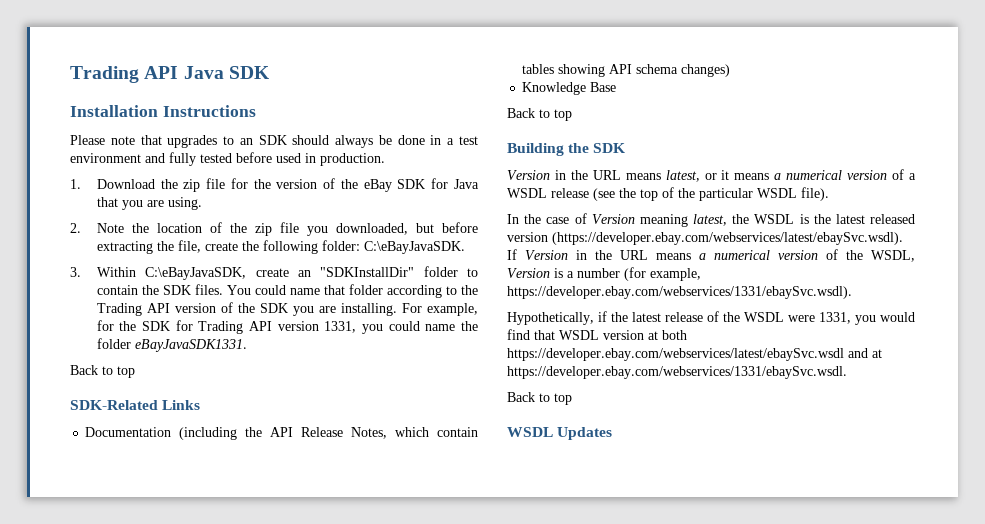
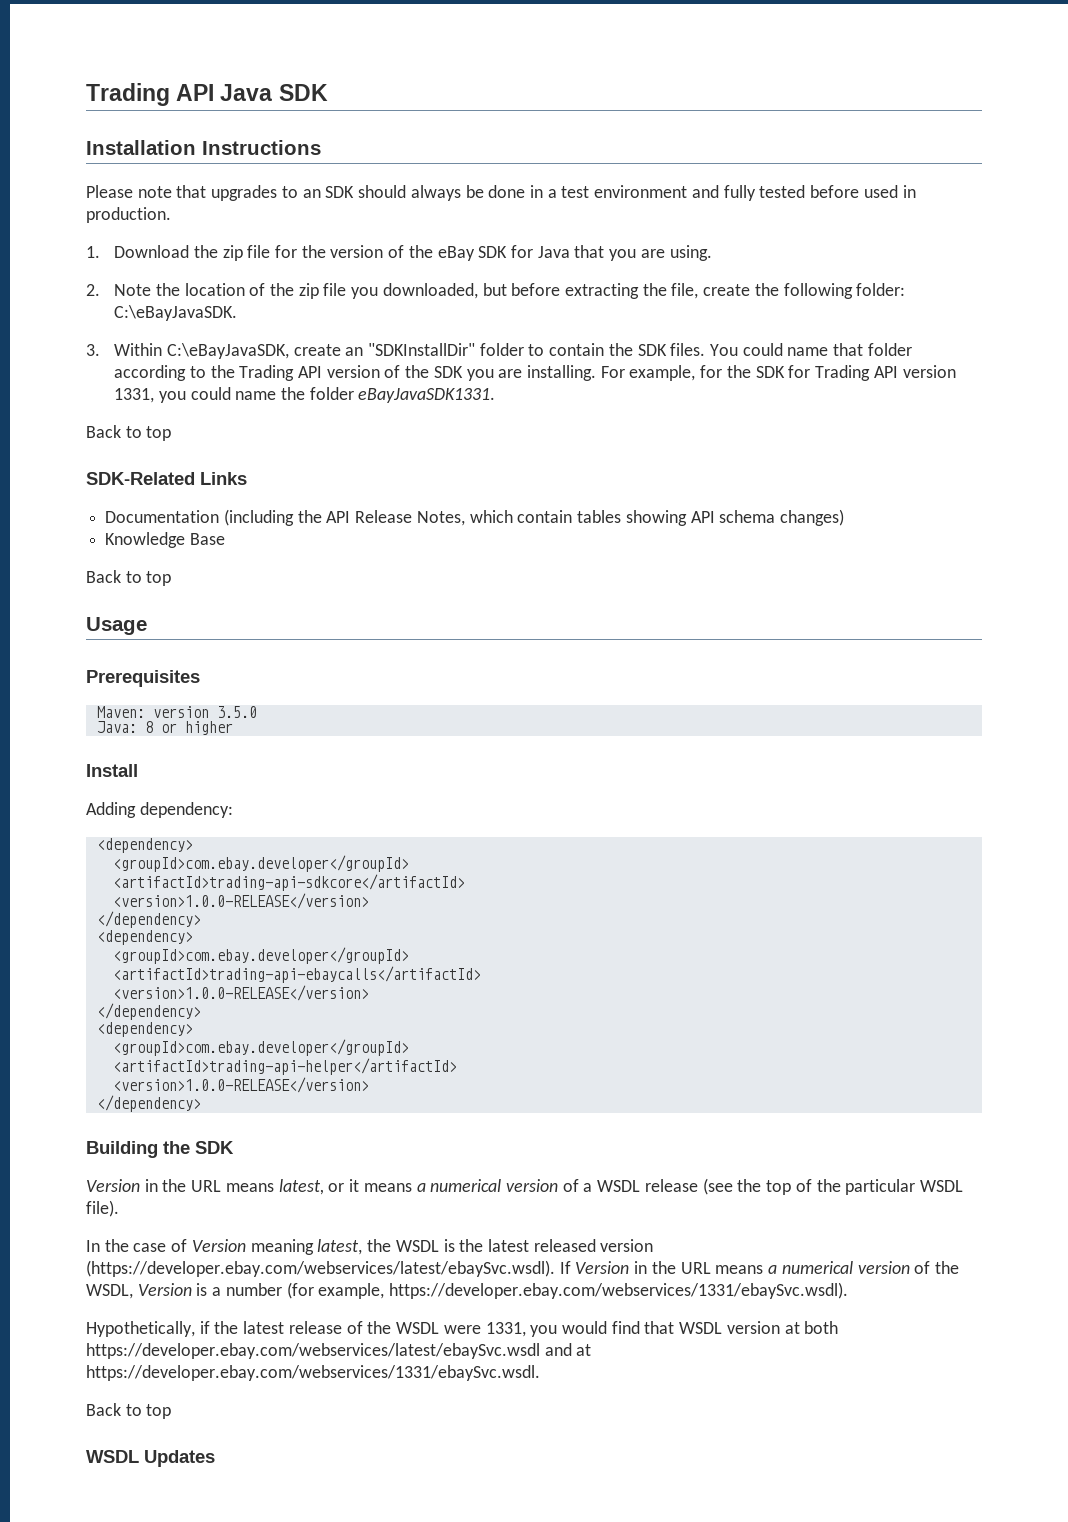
(572, 115) none -> [86,617,147,635] [86,670,200,687] [96,706,257,718] [96,721,233,735] [86,764,138,777] [86,802,233,818] [96,838,193,853] [112,855,409,872] [112,874,465,891] [112,893,369,909] [96,911,201,928] [96,930,193,945] [112,947,409,964] [112,966,481,983] [112,985,369,1001] [96,1003,201,1020] [96,1022,193,1037] [112,1039,409,1056] [112,1058,457,1075] [112,1077,369,1093] [96,1095,201,1112] // Usage // Prerequisites // Maven: version 3.5.0 // Java: 8 or higher // Install // Adding dependency: // <dependency> // <groupId>com.ebay.developer</groupId> // <artifactId>trading-api-sdkcore</artifactId> // <version>1.0.0-RELEASE</version> // </dependency> // <dependency> // <groupId>com.ebay.developer</groupId> // <artifactId>trading-api-ebaycalls</artifactId> // <version>1.0.0-RELEASE</version> // </dependency> // <dependency> // <groupId>com.ebay.developer</groupId> // <artifactId>trading-api-helper</artifactId> // <version>1.0.0-RELEASE</version> // </dependency>

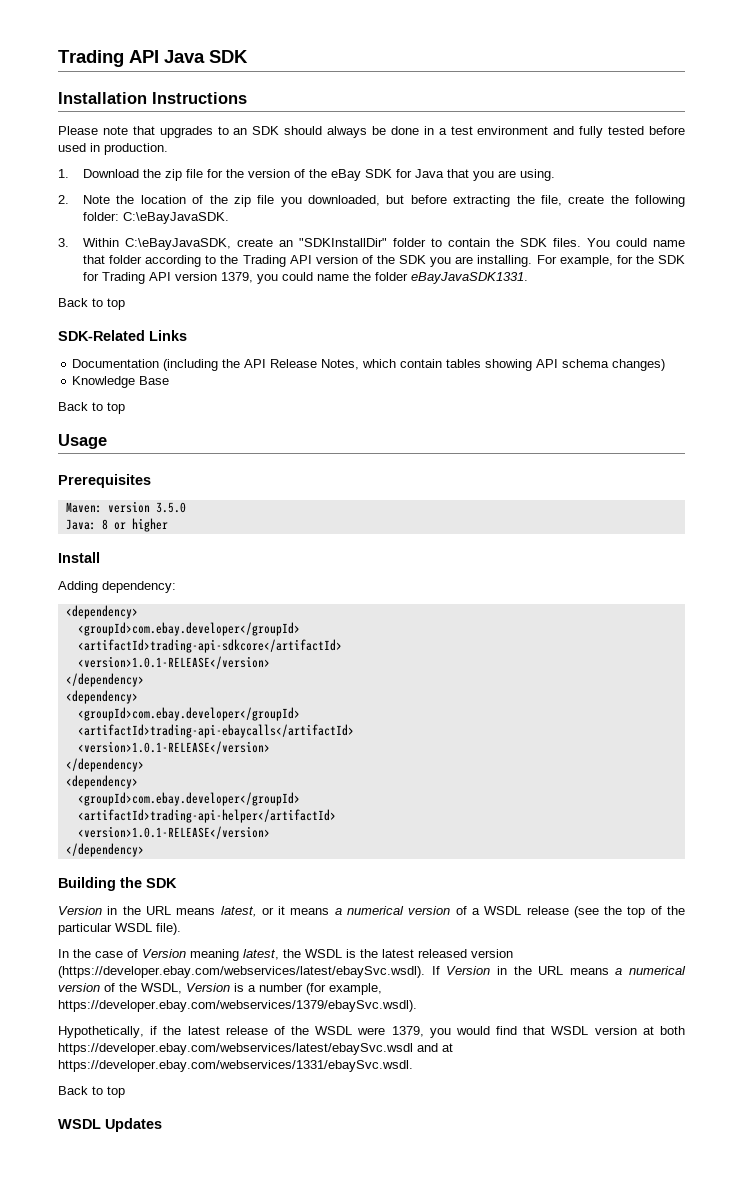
[114,388,155,403] 1331, -> [221,272,254,283] 1379,
[112,893,369,909] <version>1.0.0-RELEASE</version> -> [77,656,270,669] <version>1.0.1-RELEASE</version>
[112,985,369,1001] <version>1.0.0-RELEASE</version> -> [77,741,270,754] <version>1.0.1-RELEASE</version>
[112,1077,369,1093] <version>1.0.0-RELEASE</version> -> [77,826,270,839] <version>1.0.1-RELEASE</version>
[389,1282,849,1299] https://developer.ebay.com/webservices/1331/ebaySvc.wsdl). -> [58,1000,417,1012] https://developer.ebay.com/webservices/1379/ebaySvc.wsdl).
[485,1322,526,1337] 1331, -> [391,1026,424,1037] 1379,

